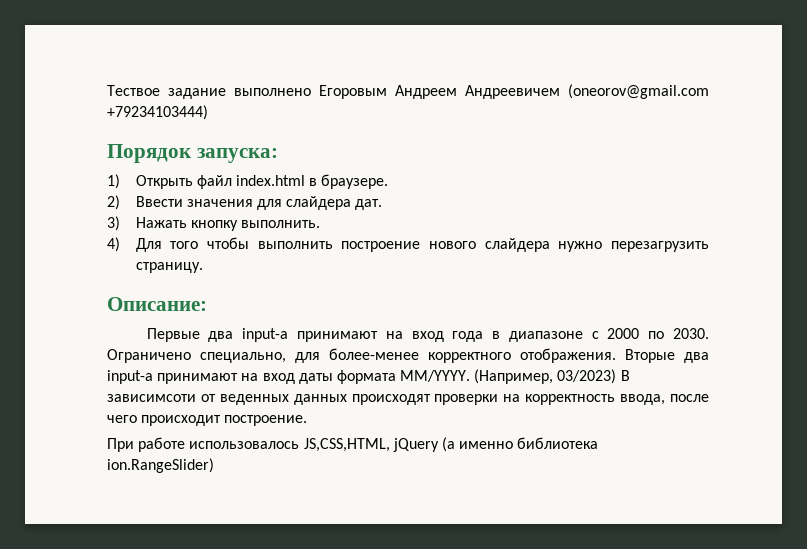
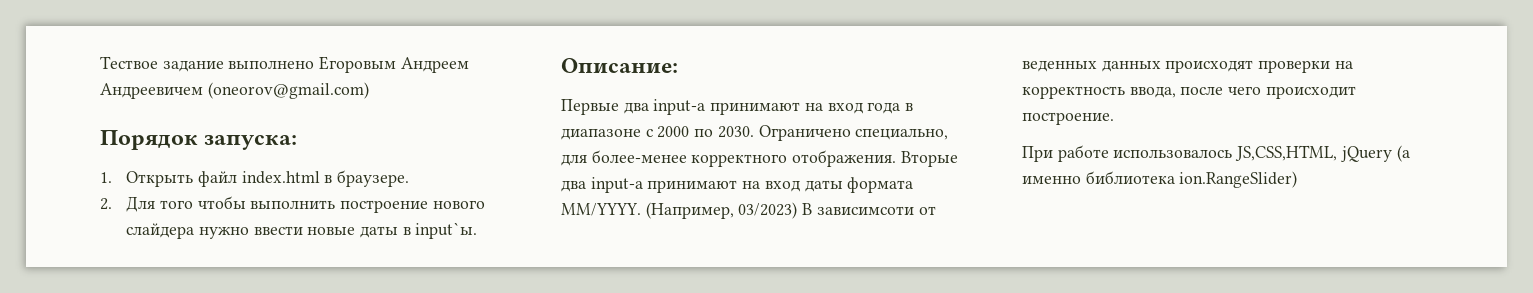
[568,84,709,99] [107,105,208,120] (oneorov@gmail.com +79234103444) -> [207,82,369,99] (oneorov@gmail.com)
[107,174,120,189] 1) -> [100,172,112,183] 1.
[107,195,383,210] [107,216,320,231] [107,237,120,252] 2) Ввести значения для слайдера дат. // 3) Нажать кнопку выполнить. // 4) -> [100,198,112,210] 2.
[611,241,709,252] [135,262,203,273] перезагрузить страницу. -> [253,222,478,239] ввести новые даты в input`ы.

